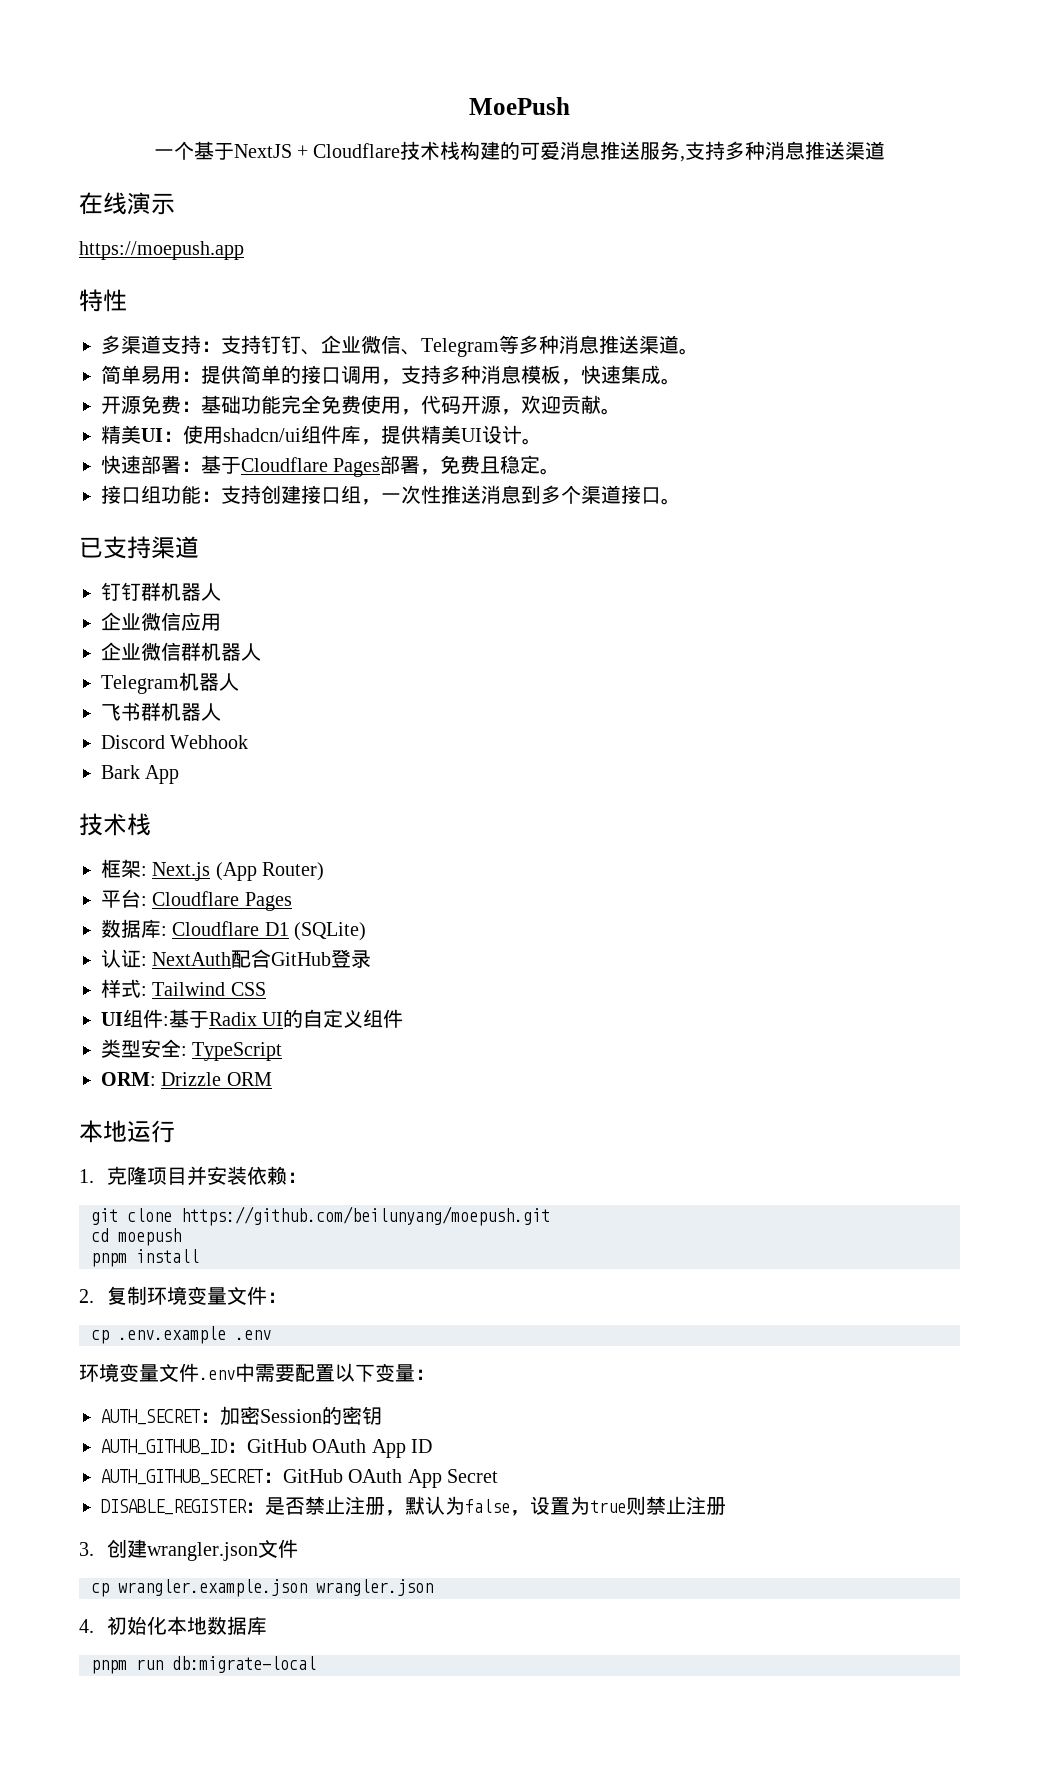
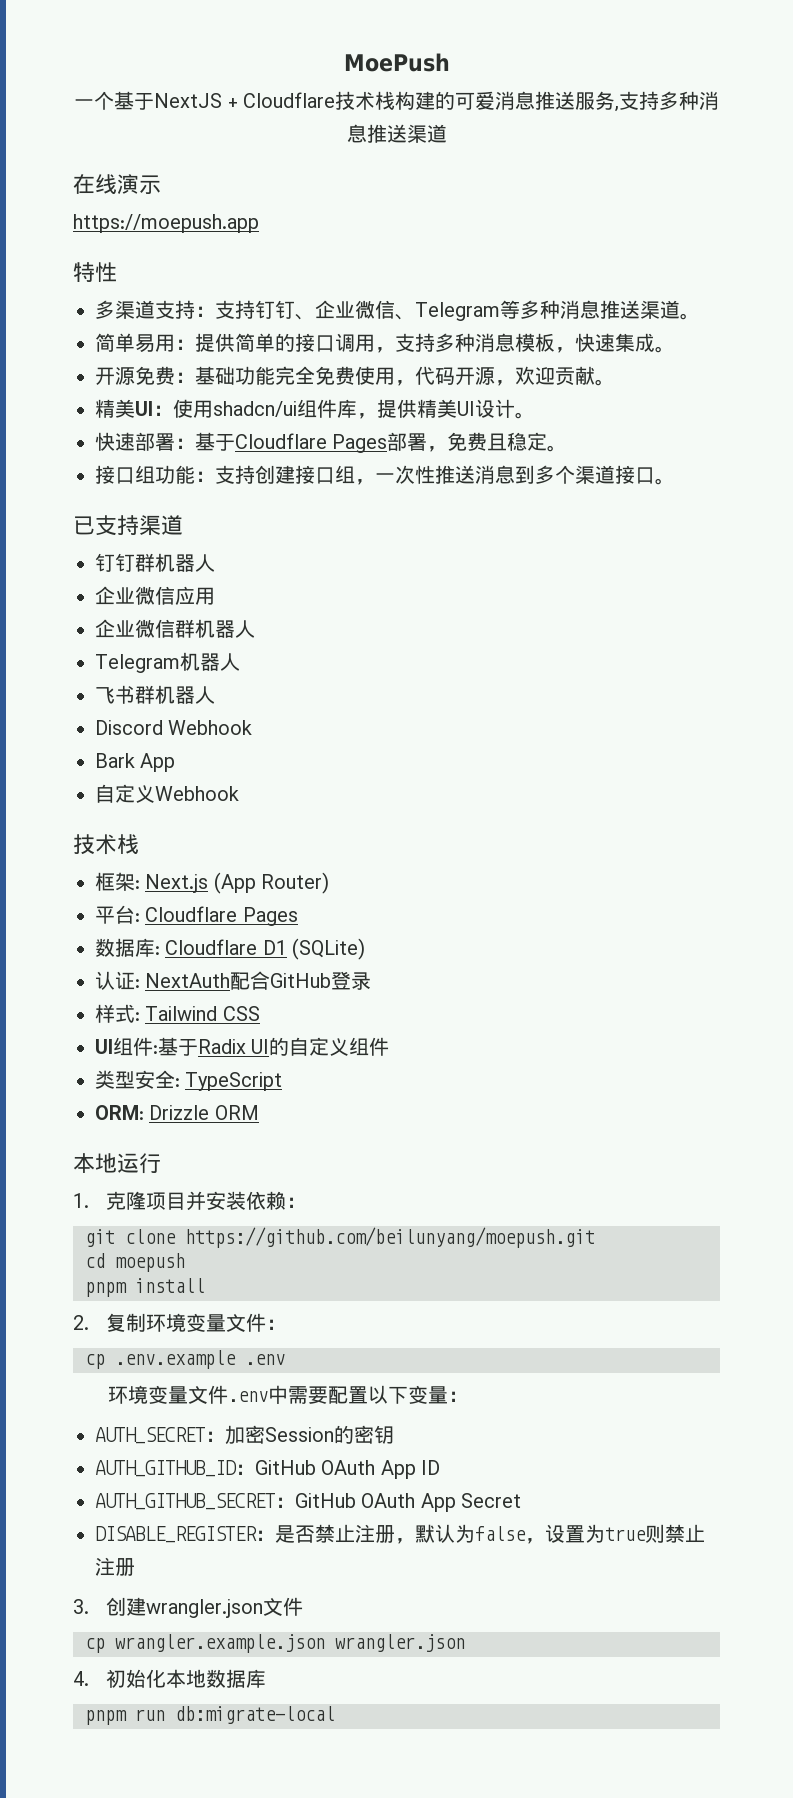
(180, 774) none -> [95,784,239,803] // 自定义Webhook

